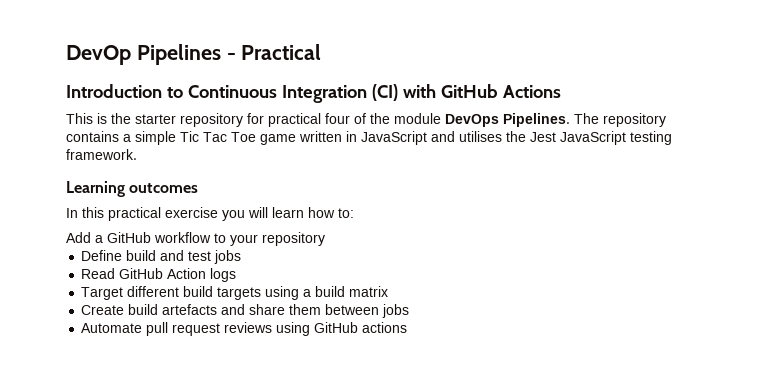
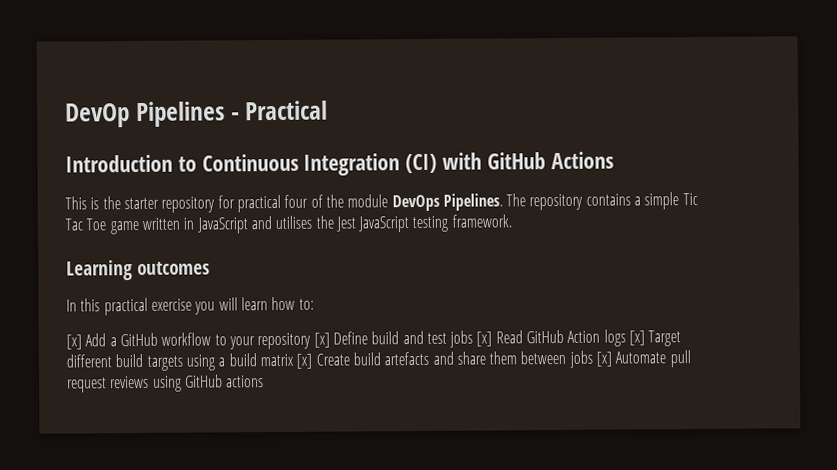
(354, 213) none -> [66,334,82,350] [x]
(325, 239) // -> [313,332,330,348] [x]
(242, 257) // -> [476,331,493,347] [x]
(237, 275) // -> [629,330,646,346] [x]
(389, 291) // -> [296,353,313,369] [x]
(410, 311) // -> [596,351,613,367] [x]

